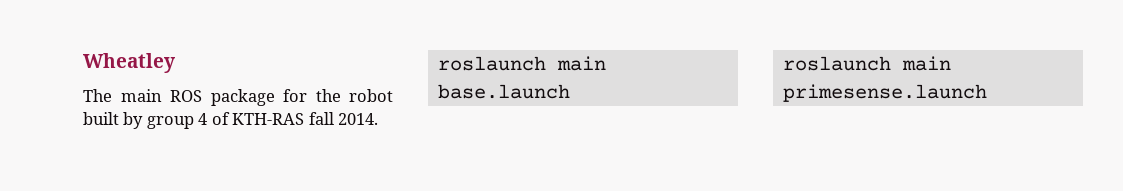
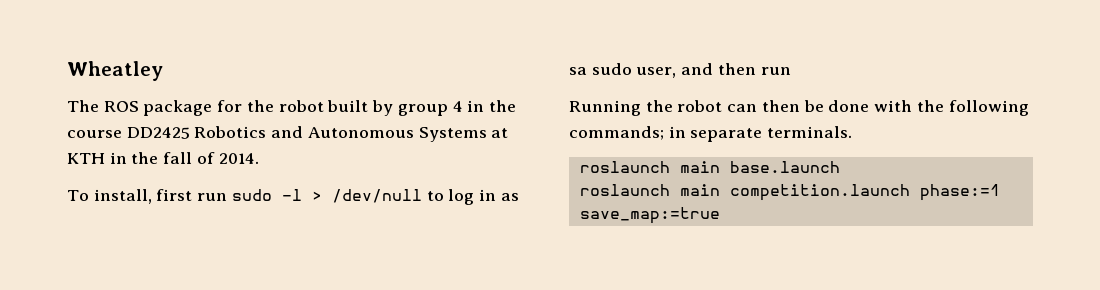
[120,89,162,102] main -> (99, 106) none
[211,112,379,125] of KTH-RAS fall 2014. -> [467,100,516,112] [67,126,509,142] [67,152,259,164] [67,189,519,205] [569,63,791,78] [569,100,1029,116] [569,126,853,142] in the course DD2425 Robotics and Autonomous Systems at KTH in the fall of 2014. // To install, first run sudo -l > /dev/null to log in as sa sudo user, and then run // Running the robot can then be done with the following commands; in separate terminals.
[782,84,987,102] primesense.launch -> [729,184,1000,201] [579,207,720,224] competition.launch phase:=1 save_map:=true

